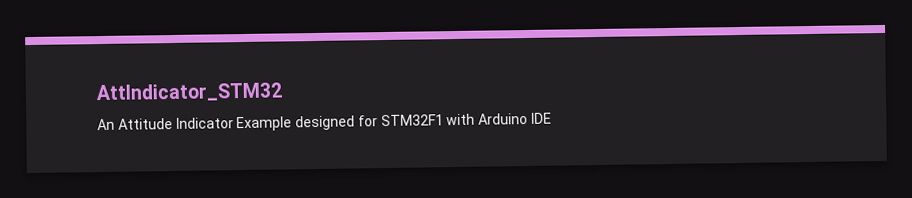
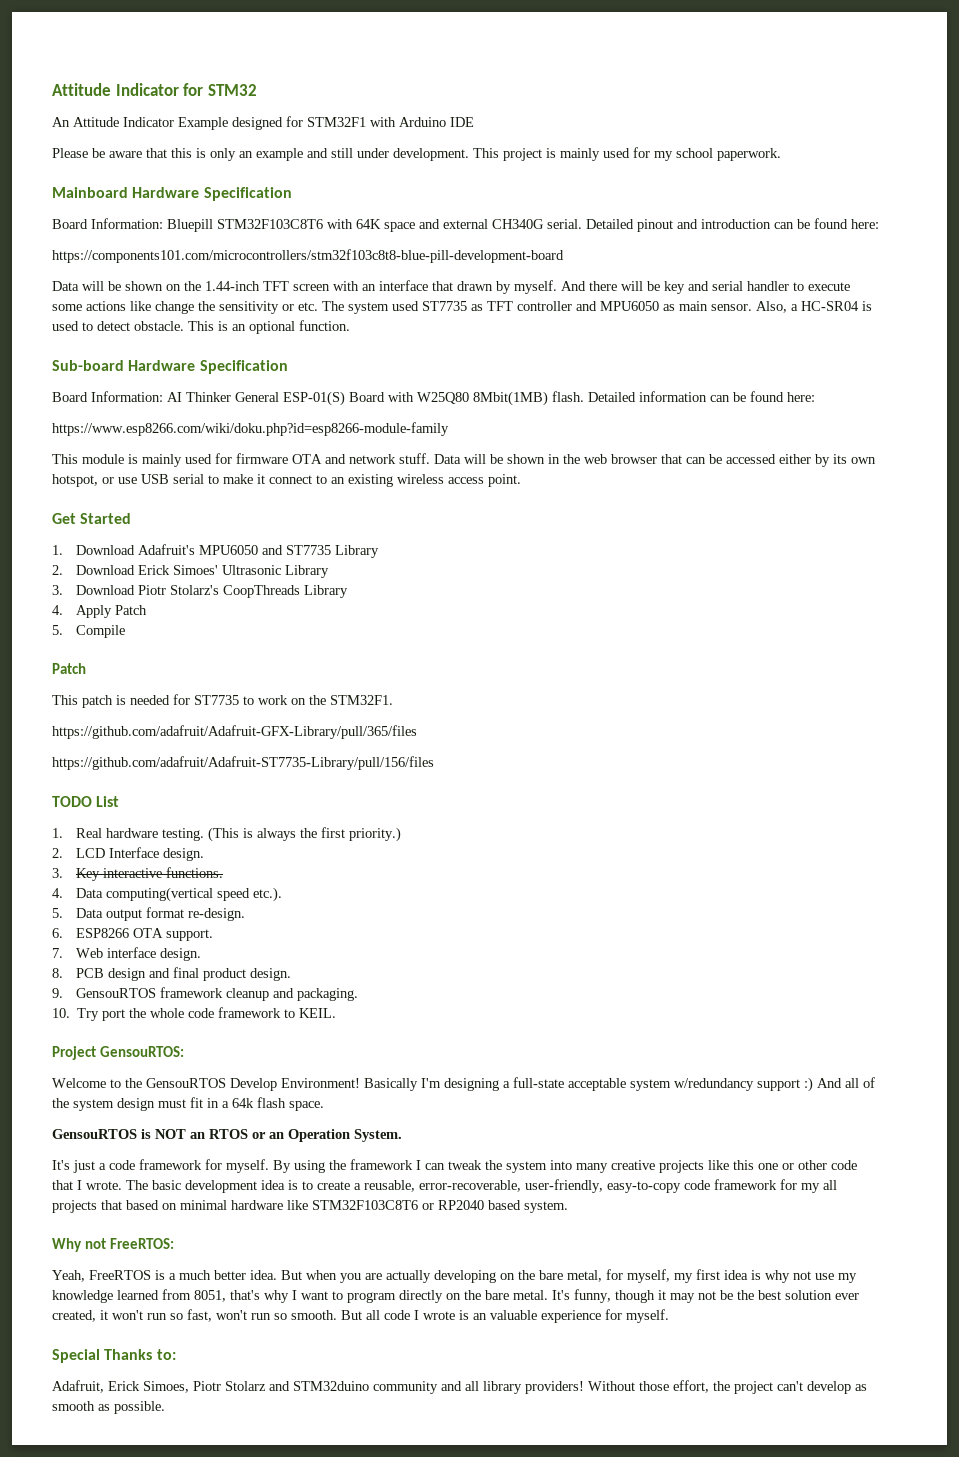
[96,82,282,103] AttIndicator_STM32 -> [52,83,257,96] Attitude Indicator for STM32
(553, 118) none -> [52,147,781,161] [52,187,292,201] [52,218,879,232] [52,249,564,263] [52,280,850,294] [52,301,872,314] [52,320,350,334] [52,360,288,374] [52,391,815,406] [52,422,449,436] [52,453,876,467] [52,474,521,487] [52,513,132,524] [52,544,380,558] [52,565,330,578] [52,585,349,598] [52,605,148,618] [52,625,126,638] [52,663,86,674] [52,694,393,708] [52,725,417,739] [52,756,434,770] [52,796,120,807] [52,827,402,842] [52,847,205,861] [52,867,224,881] [52,887,283,902] [52,907,246,921] [52,928,214,941] [52,947,202,961] [52,967,292,981] [52,987,359,1001] [52,1007,337,1021] [52,1046,185,1060] [52,1077,875,1092] [52,1097,324,1111] [52,1129,402,1142] [52,1159,857,1173] [52,1179,837,1193] [52,1200,568,1213] [52,1238,175,1252] [52,1269,857,1283] [52,1289,859,1303] [52,1309,669,1323] [52,1349,176,1363] [52,1380,867,1394] [52,1401,165,1414] // Please be aware that this is only an example and still under development. This project is mainly used for my school paperwork. // Mainboard Hardware Specification // Board Information: Bluepill STM32F103C8T6 with 64K space and external CH340G serial. Detailed pinout and introduction can be found here: // https://components101.com/microcontrollers/stm32f103c8t8-blue-pill-development-board // Data will be shown on the 1.44-inch TFT screen with an interface that drawn by myself. And there will be key and serial handler to execute some actions like change the sensitivity or etc. The system used ST7735 as TFT controller and MPU6050 as main sensor. Also, a HC-SR04 is used to detect obstacle. This is an optional function. // Sub-board Hardware Specification // Board Information: AI Thinker General ESP-01(S) Board with W25Q80 8Mbit(1MB) flash. Detailed information can be found here: // https://www.esp8266.com/wiki/doku.php?id=esp8266-module-family // This module is mainly used for firmware OTA and network stuff. Data will be shown in the web browser that can be accessed either by its own hotspot, or use USB serial to make it connect to an existing wireless access point. // Get Started // 1. Download Adafruit's MPU6050 and ST7735 Library // 2. Download Erick Simoes' Ultrasonic Library // 3. Download Piotr Stolarz's CoopThreads Library // 4. Apply Patch // 5. Compile // Patch // This patch is needed for ST7735 to work on the STM32F1. // https://github.com/adafruit/Adafruit-GFX-Library/pull/365/files // https://github.com/adafruit/Adafruit-ST7735-Library/pull/156/files // TODO List // 1. Real hardware testing. (This is always the first priority.) // 2. LCD Interface design. // 3. Key interactive functions. // 4. Data computing(vertical speed etc.). // 5. Data output format re-design. // 6. ESP8266 OTA support. // 7. Web interface design. // 8. PCB design and final product design. // 9. GensouRTOS framework cleanup and packaging. // 10. Try port the whole code framework to KEIL. // Project GensouRTOS: // Welcome to the GensouRTOS Develop Environment! Basically I'm designing a full-state acceptable system w/redundancy support :) And all of the system design must fit in a 64k flash space. // GensouRTOS is NOT an RTOS or an Operation System. // It's just a code framework for myself. By using the framework I can tweak the system into many creative projects like this one or other code that I wrote. The basic development idea is to create a reusable, error-recoverable, user-friendly, easy-to-copy code framework for my all projects that based on minimal hardware like STM32F103C8T6 or RP2040 based system. // Why not FreeRTOS: // Yeah, FreeRTOS is a much better idea. But when you are actually developing on the bare metal, for myself, my first idea is why not use my knowledge learned from 8051, that's why I want to program directly on the bare metal. It's funny, though it may not be the best solution ever created, it won't run so fast, won't run so smooth. But all code I wrote is an valuable experience for myself. // Special Thanks to: // Adafruit, Erick Simoes, Piotr Stolarz and STM32duino community and all library providers! Without those effort, the project can't develop as smooth as possible.

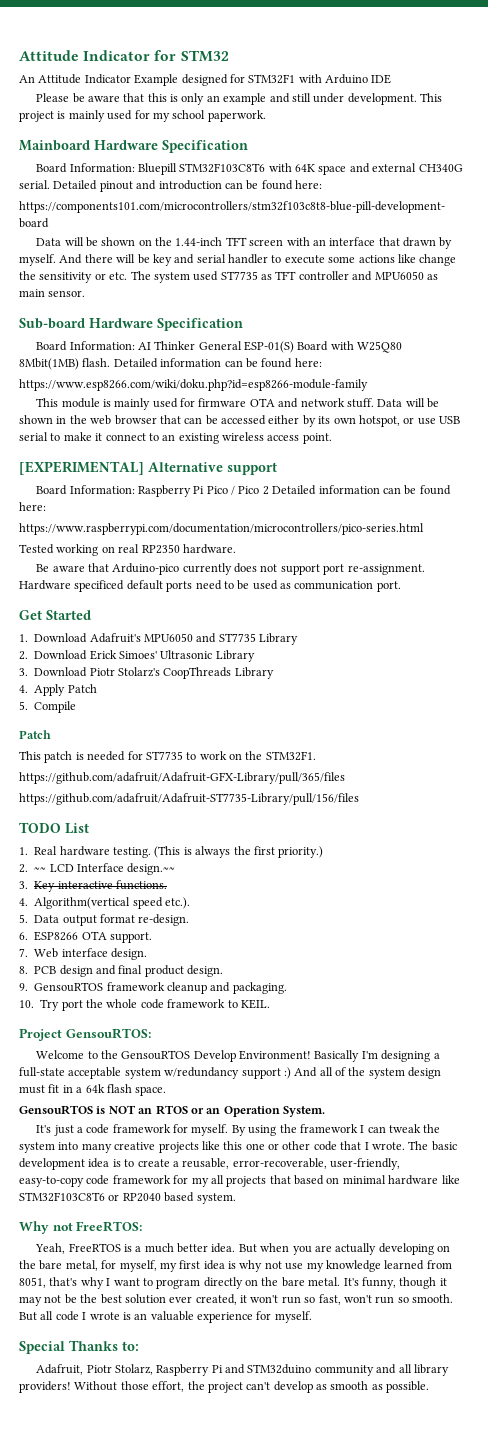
[756,301,872,313] [52,320,350,334] Also, a HC-SR04 is used to detect obstacle. This is an optional function. -> (86, 293) none
(521, 480) none -> [19,461,277,475] [36,485,451,497] [19,502,46,511] [19,523,424,535] [19,544,236,556] [36,563,425,575] [19,580,401,592] // [EXPERIMENTAL] Alternative support // Board Information: Raspberry Pi Pico / Pico 2 Detailed information can be found here: // https://www.raspberrypi.com/documentation/microcontrollers/pico-series.html // Tested working on real RP2350 hardware. // Be aware that Arduino-pico currently does not support port re-assignment. Hardware specificed default ports need to be used as communication port.
(63, 853) none -> [34,867,47,872] ~~
[163,848,205,861] design. -> [127,863,176,875] design.~~
[76,887,214,902] Data computing(vertical -> [34,897,131,909] Algorithm(vertical
[108,1381,266,1393] Erick Simoes, Piotr Stolarz -> [86,1364,223,1376] Piotr Stolarz, Raspberry Pi

